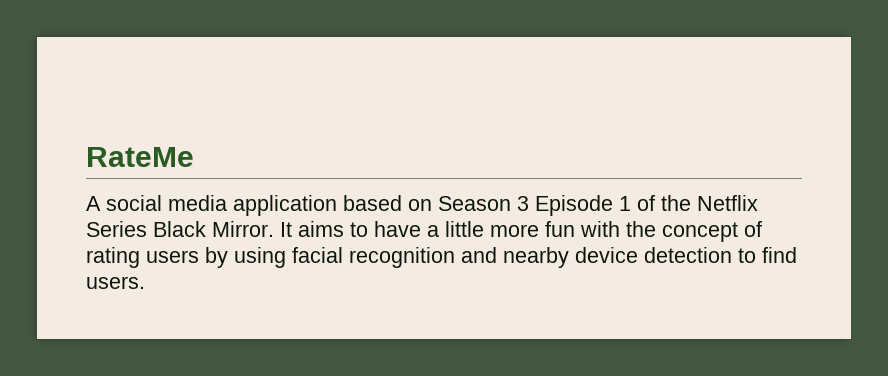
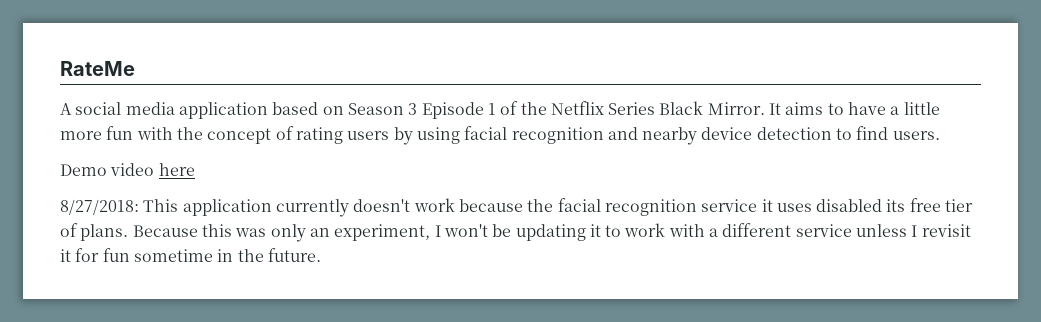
(145, 282) none -> [60,163,195,176] [60,198,974,217] [60,223,971,242] [60,248,321,262] // Demo video here // 8/27/2018: This application currently doesn't work because the facial recognition service it uses disabled its free tier of plans. Because this was only an experiment, I won't be updating it to work with a different service unless I revisit it for fun sometime in the future.

